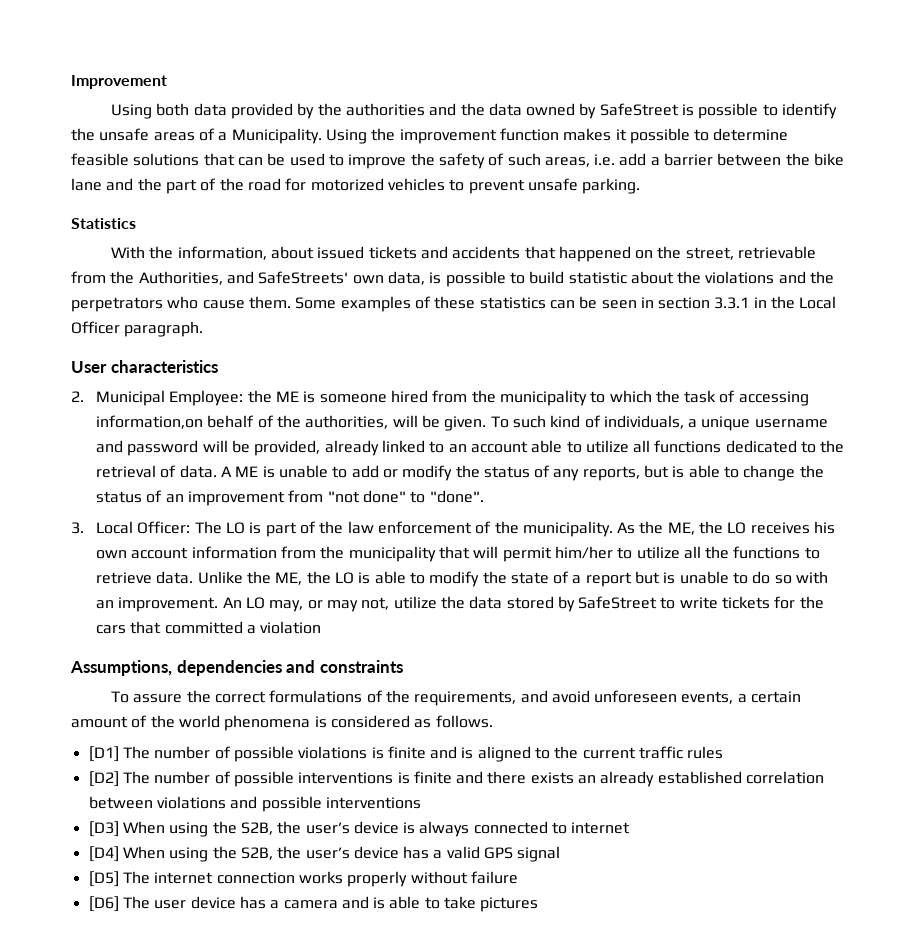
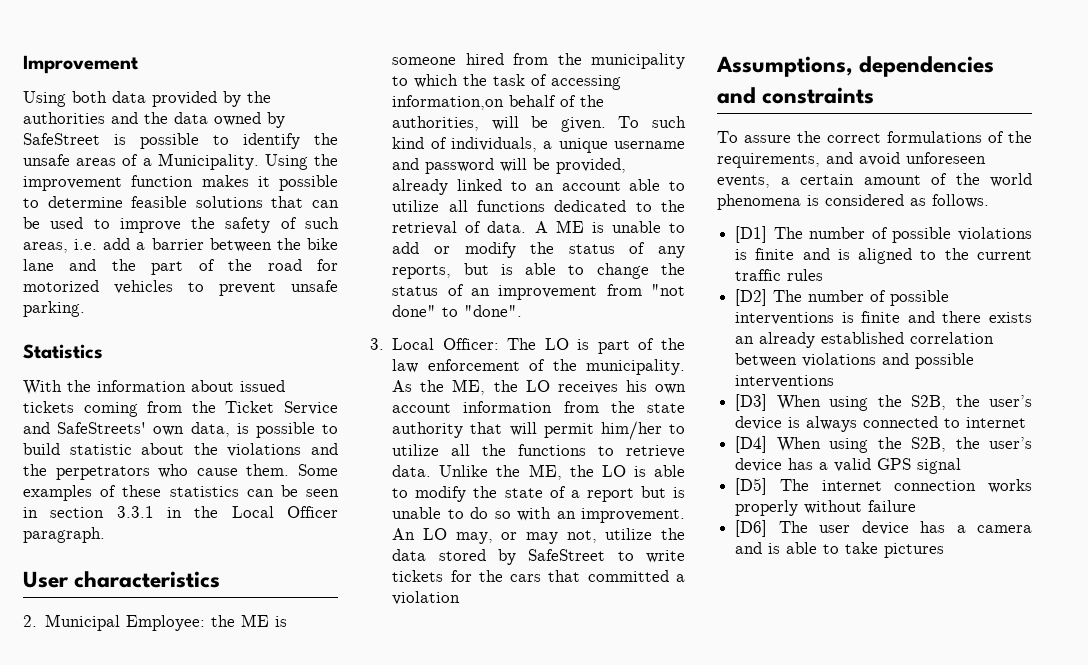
[177,246,267,260] information, -> [97,380,186,392] information
[420,246,817,262] [71,271,223,285] and accidents that happened on the street, retrievable from the Authorities, -> [83,401,338,417] coming from the Ticket Service
[348,546,436,562] municipality -> [647,403,685,413] [392,422,464,438] state authority

